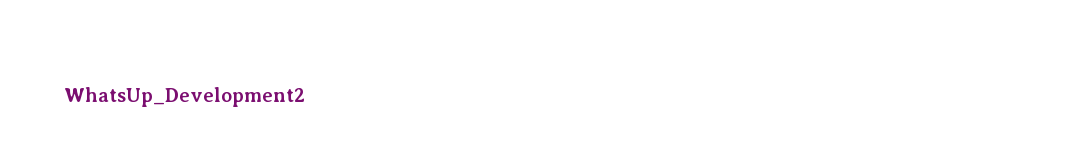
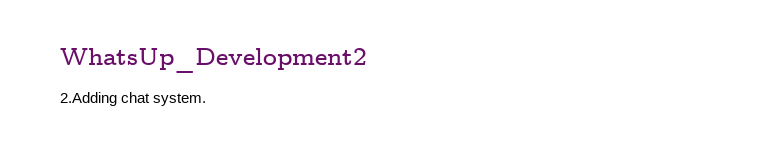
(305, 97) none -> [60,92,207,106] // 2.Adding chat system.

